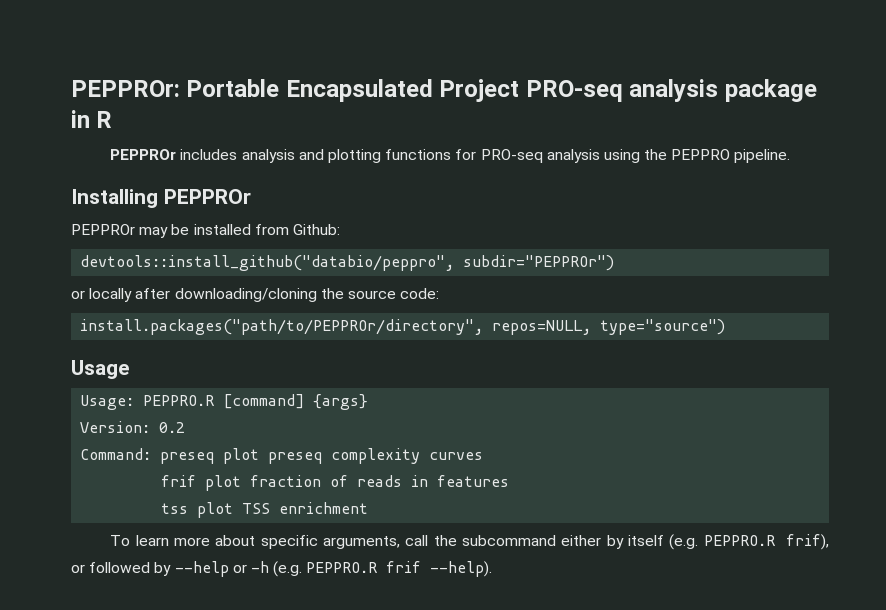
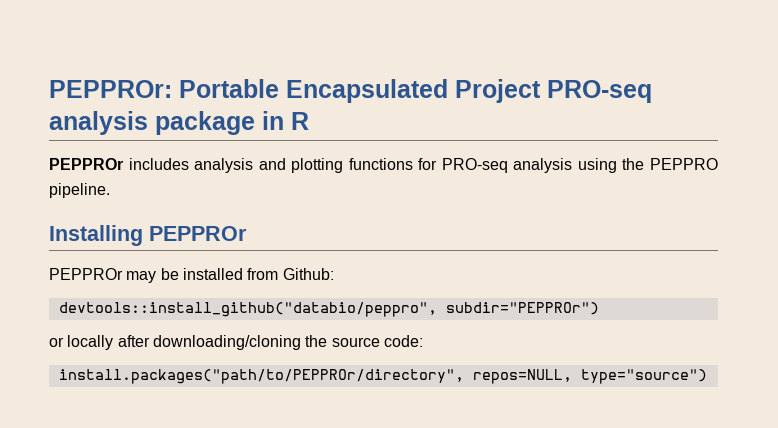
[71,360,129,379] [80,394,369,410] [80,421,186,433] [80,448,484,464] [161,475,510,491] [161,502,369,518] [110,534,830,550] [71,561,493,577] // Usage // Usage: PEPPRO.R [command] {args} // Version: 0.2 // Command: preseq plot preseq complexity curves // frif plot fraction of reads in features // tss plot TSS enrichment // To learn more about specific arguments, call the subcommand either by itself (e.g. PEPPRO.R frif), or followed by --help or -h (e.g. PEPPRO.R frif --help). -> (707, 376) none

